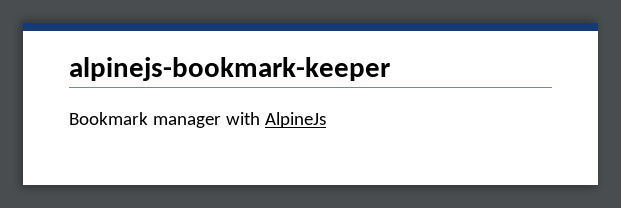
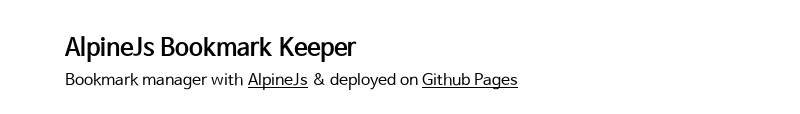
[69,57,390,81] alpinejs-bookmark-keeper -> [64,36,357,62] AlpineJs Bookmark Keeper
(326, 120) none -> [311,73,519,90] & deployed on Github Pages

